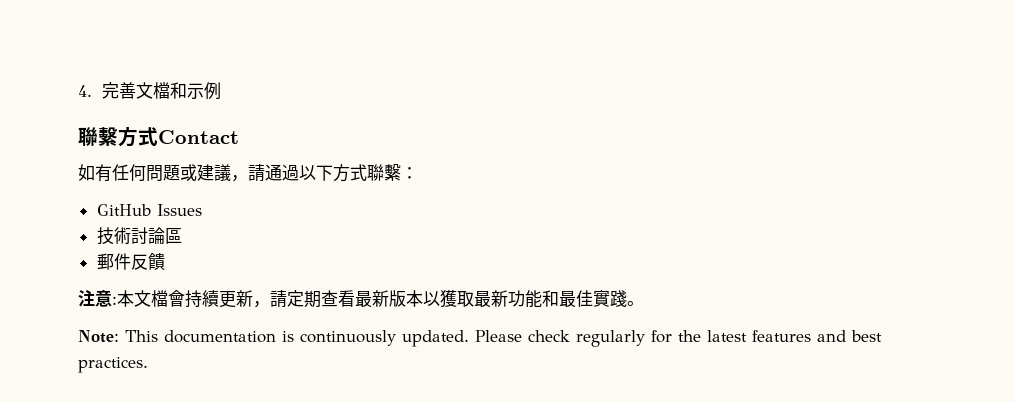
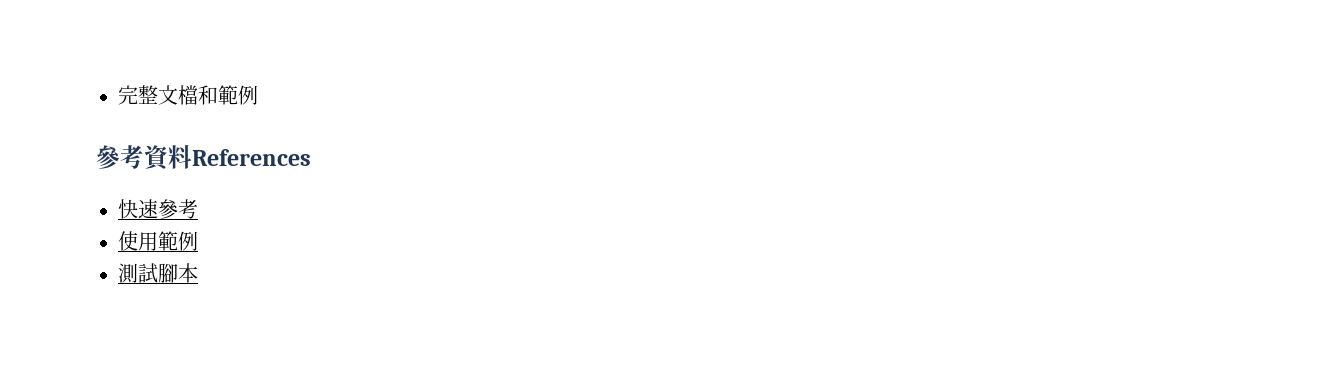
[78,82,222,100] [78,126,239,147] [78,164,418,182] [96,204,202,216] [96,227,182,245] [96,253,165,270] [78,290,644,308] [78,330,882,347] [78,357,148,373] 4.完善文檔和示例 // 聯繫方式Contact // 如有任何問題或建議，請通過以下方式聯繫： // GitHub Issues // 技術討論區 // 郵件反饋 // 注意:本文檔會持續更新，請定期查看最新版本以獲取最新功能和最佳實踐。 // Note: This documentation is continuously updated. Please check regularly for the latest features and best practices. -> [118,85,258,105] [96,145,311,171] [118,199,198,219] [118,231,198,251] [118,263,198,283] 完整文檔和範例 // 參考資料References // 快速參考 // 使用範例 // 測試腳本

